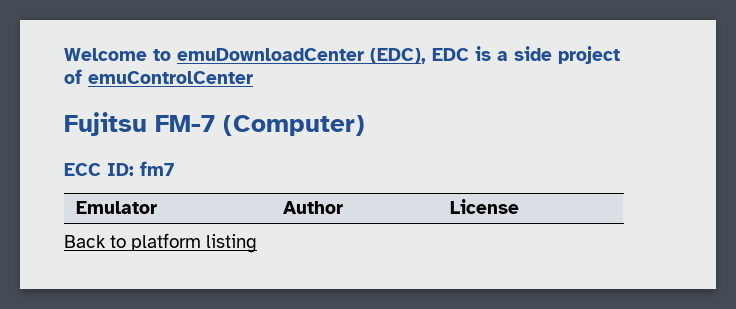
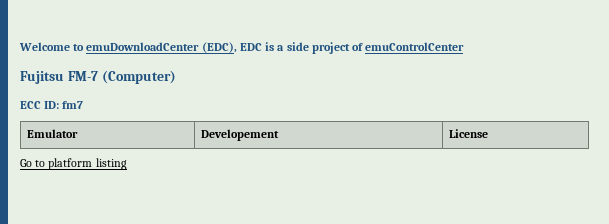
[283,201,344,214] Author -> [200,129,279,141] Developement
[64,235,106,248] Back -> [20,159,32,167] Go

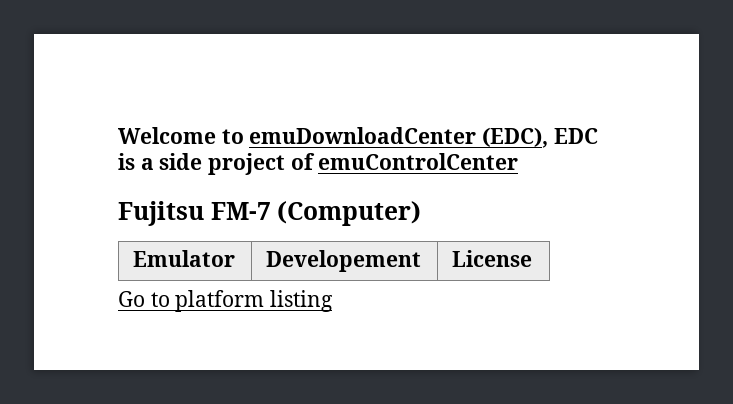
[20,101,84,109] // ECC ID: fm7 -> (422, 213) none

